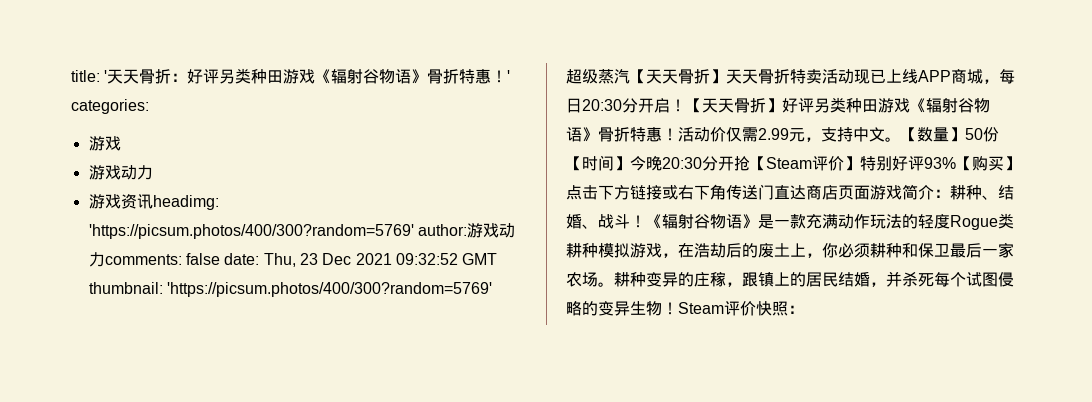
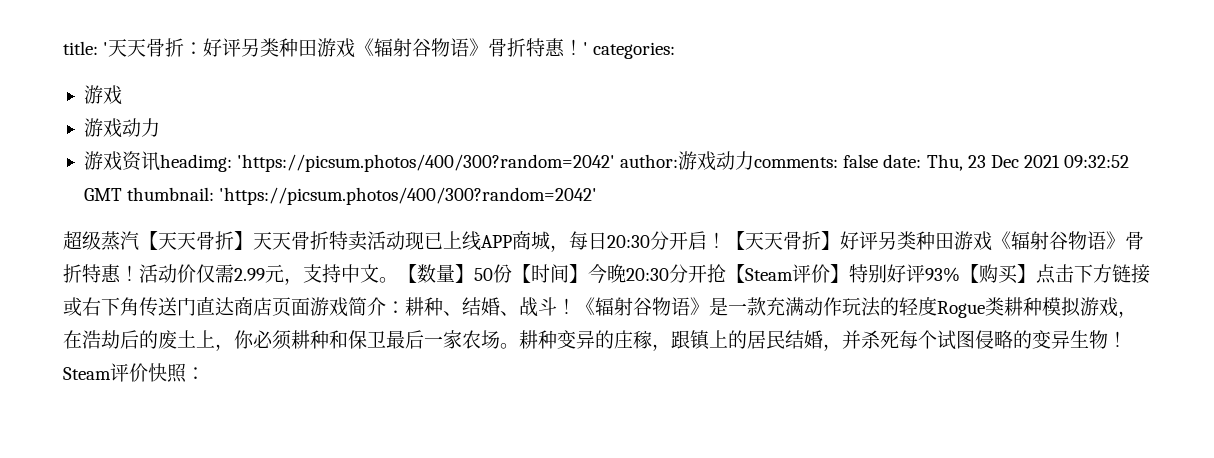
[88,224,414,239] 'https://picsum.photos/400/300?random=5769' -> [237,154,616,172] 'https://picsum.photos/400/300?random=2042'
[166,282,492,297] 'https://picsum.photos/400/300?random=5769' -> [219,187,598,205] 'https://picsum.photos/400/300?random=2042'

